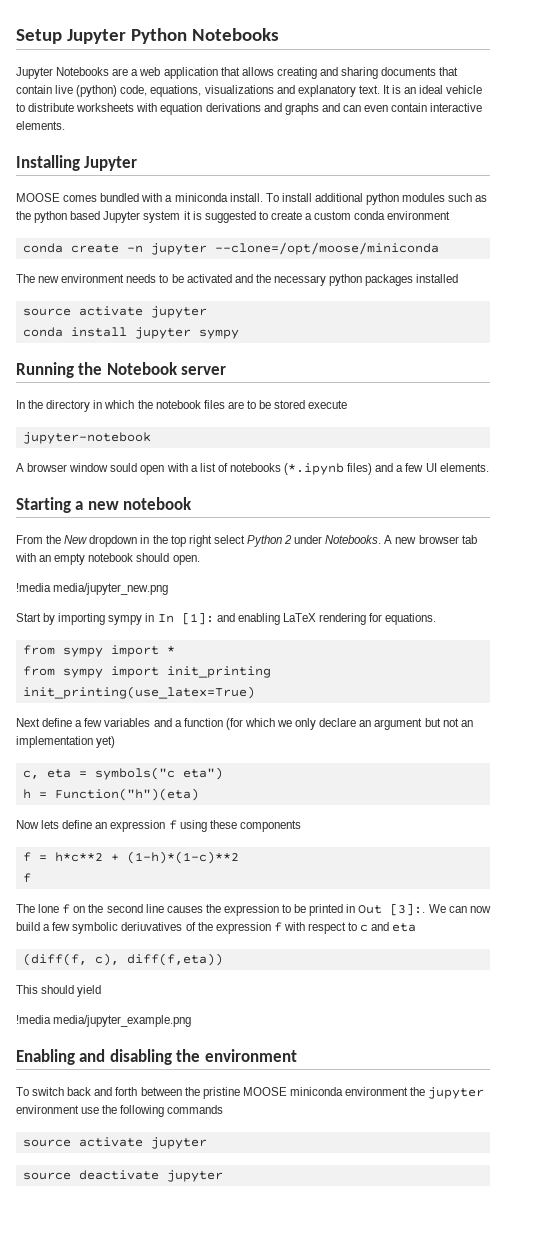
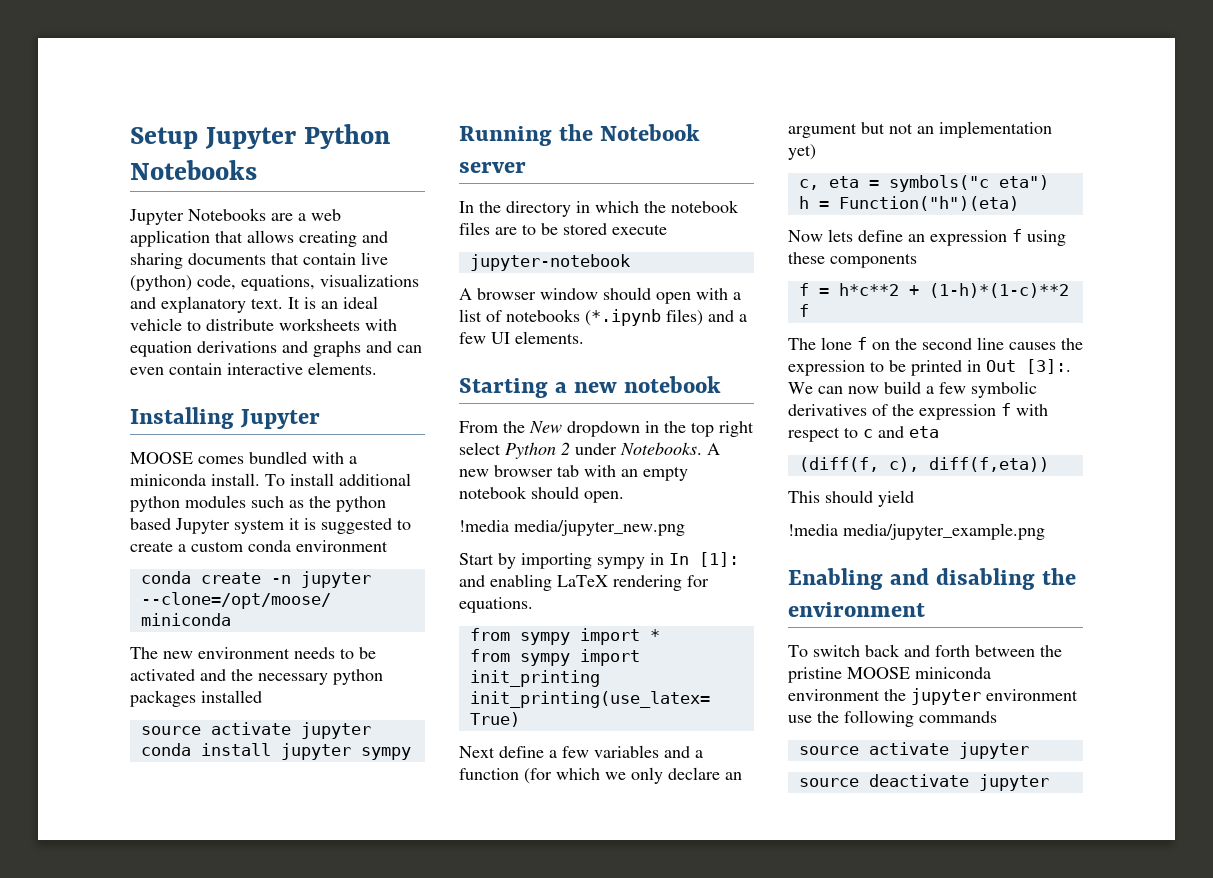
[110,463,138,472] sould -> [603,287,651,300] should
[121,922,183,931] deriuvatives -> [788,404,867,416] derivatives

